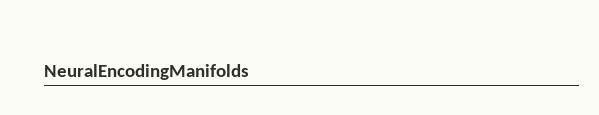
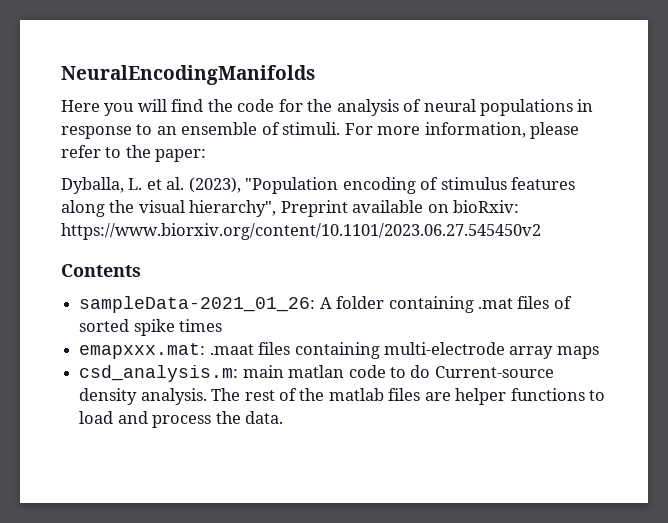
(249, 72) none -> [61,99,594,116] [61,122,580,139] [61,145,207,162] [61,177,576,194] [61,200,520,217] [61,223,541,240] [61,264,141,277] [79,296,572,313] [79,319,223,336] [79,342,599,359] [79,365,554,382] [79,388,606,405] [79,411,283,428] // Here you will find the code for the analysis of neural populations in response to an ensemble of stimuli. For more information, please refer to the paper: // Dyballa, L. et al. (2023), "Population encoding of stimulus features along the visual hierarchy", Preprint available on bioRxiv: https://www.biorxiv.org/content/10.1101/2023.06.27.545450v2 // Contents // sampleData-2021_01_26: A folder containing .mat files of sorted spike times // emapxxx.mat: .maat files containing multi-electrode array maps // csd_analysis.m: main matlan code to do Current-source density analysis. The rest of the matlab files are helper functions to load and process the data.

